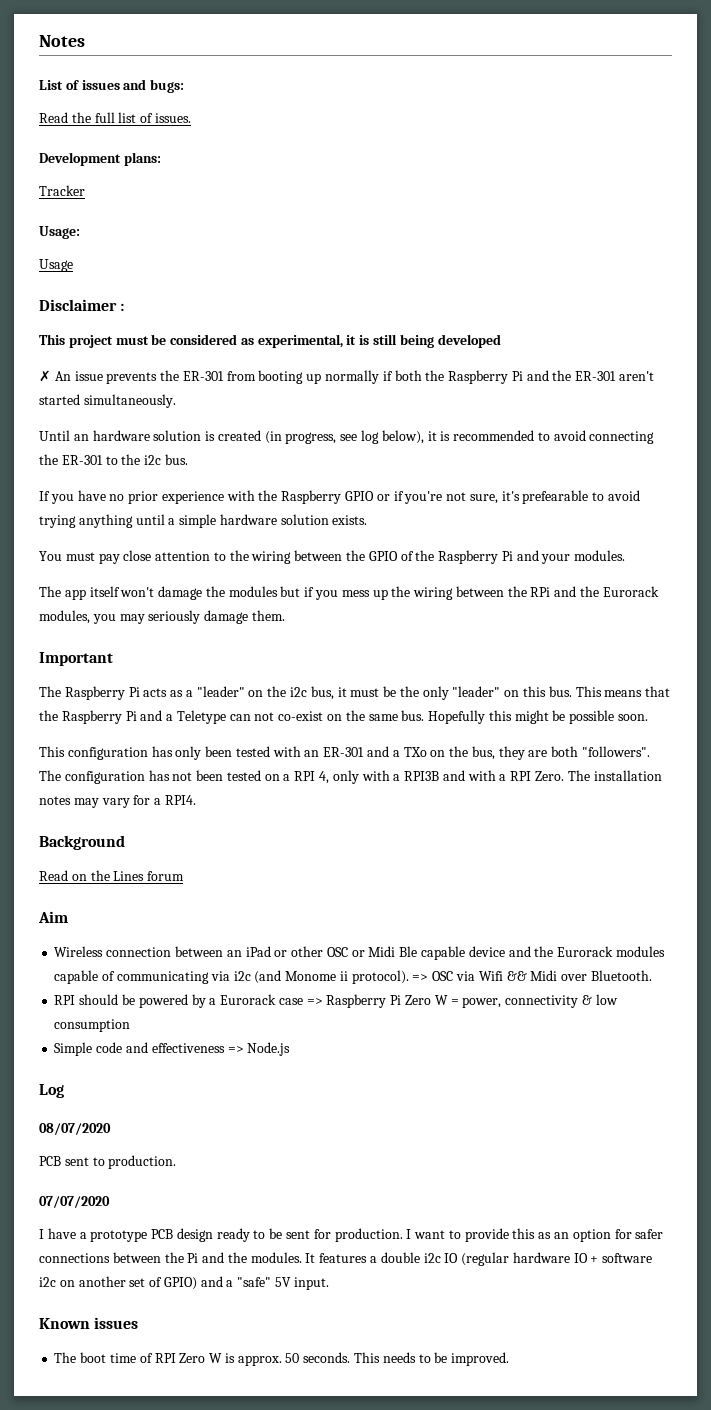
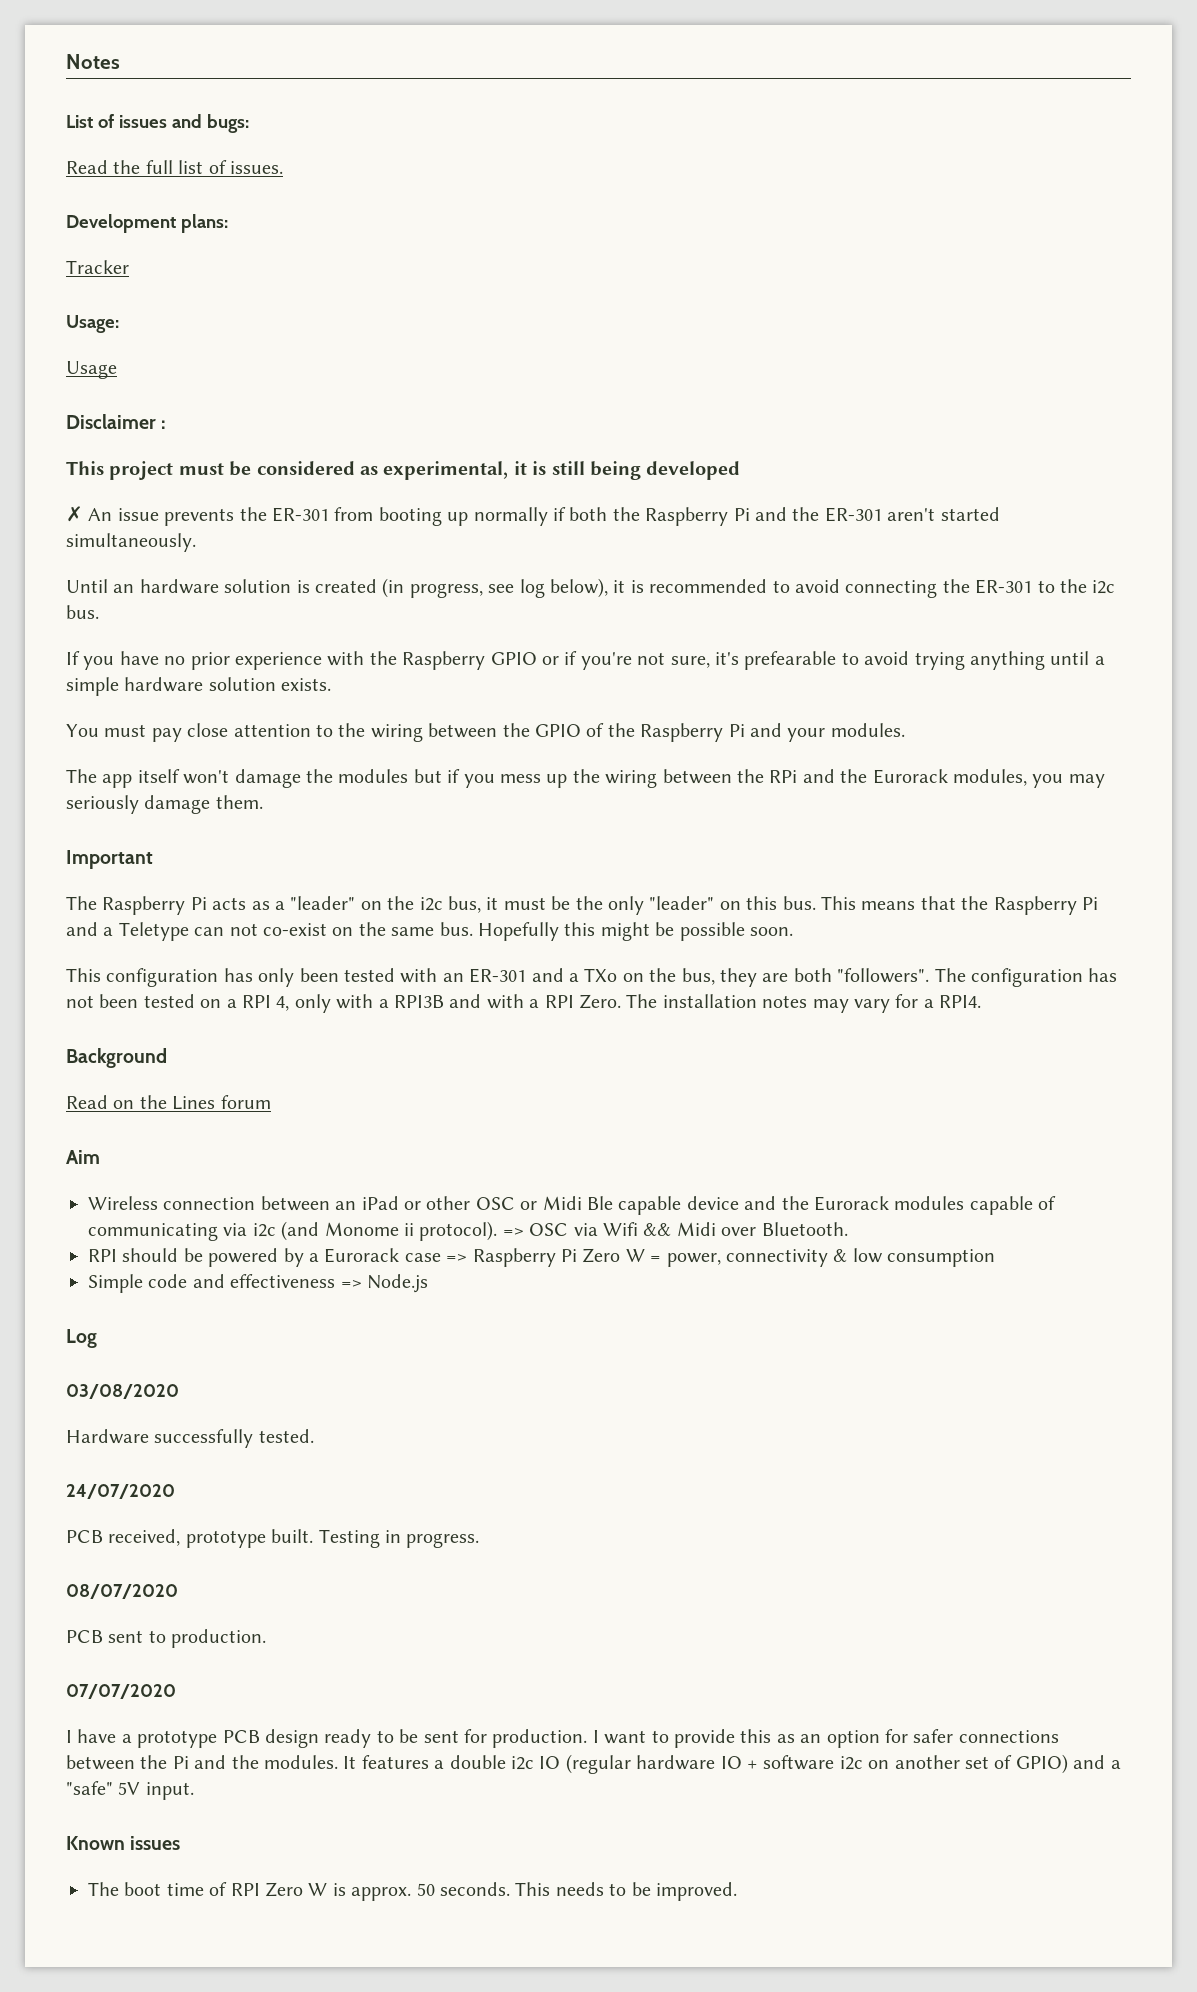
(64, 1091) none -> [66,1384,179,1399] [66,1429,314,1448] [66,1484,175,1499] [66,1529,480,1548] // 03/08/2020 // Hardware successfully tested. // 24/07/2020 // PCB received, prototype built. Testing in progress.

